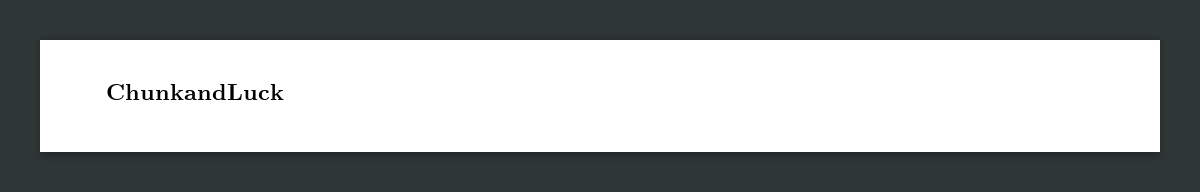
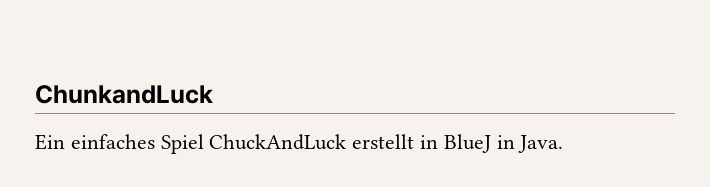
(284, 92) none -> [35,134,564,154] // Ein einfaches Spiel ChuckAndLuck erstellt in BlueJ in Java.

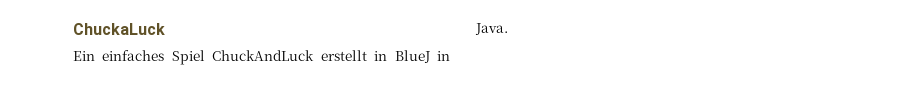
[35,85,213,104] ChunkandLuck -> [73,23,165,35] ChuckaLuck

